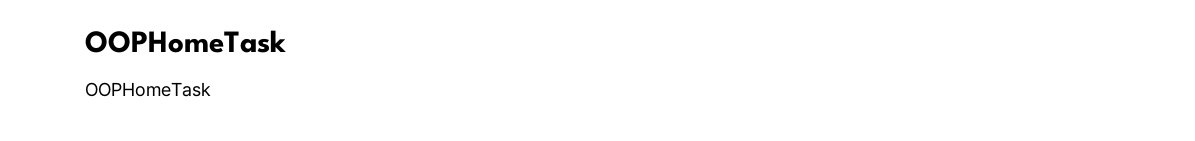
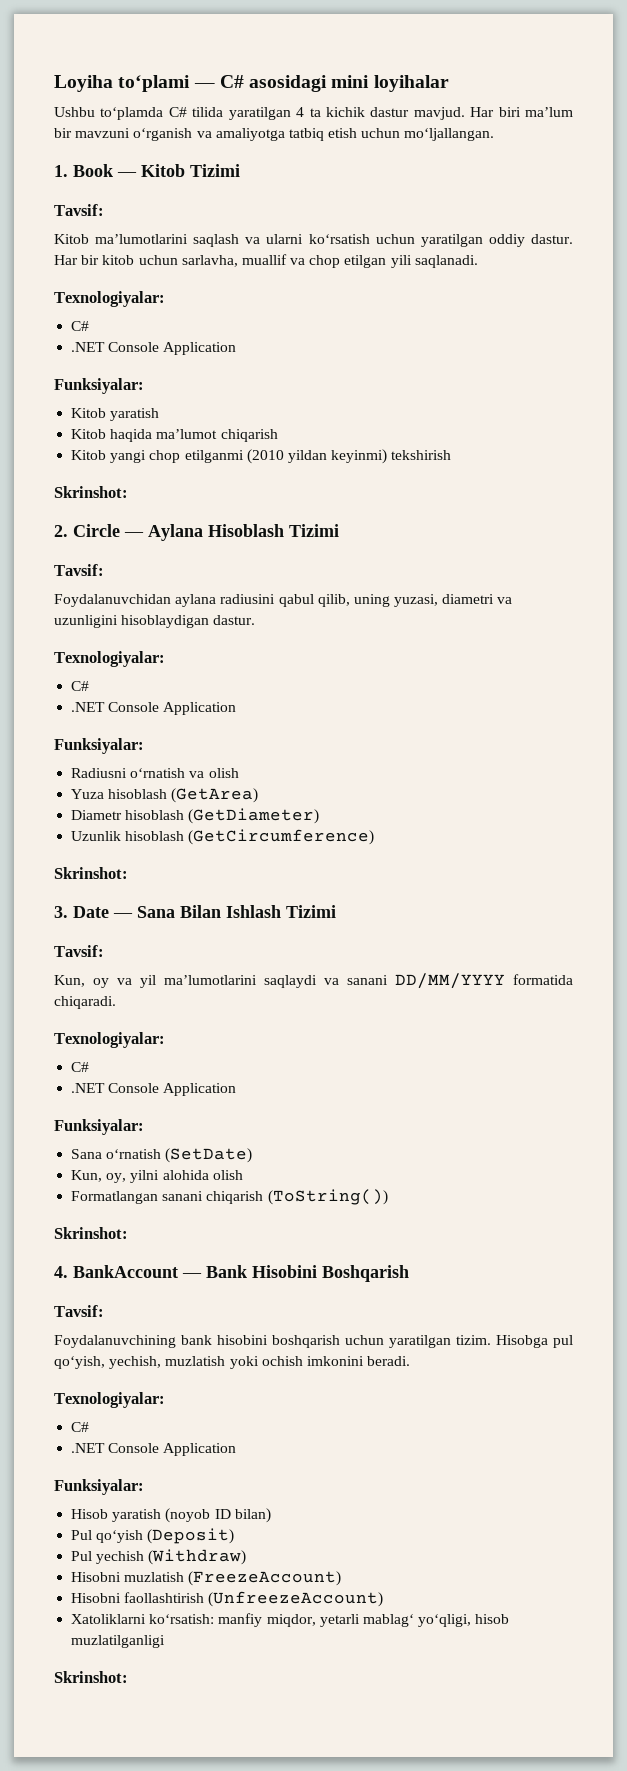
[85,30,286,53] [85,82,211,97] OOPHomeTask // OOPHomeTask -> [54,75,449,92] [54,107,573,120] [54,128,495,141] [54,164,240,177] [54,204,104,216] [54,234,573,247] [54,254,478,268] [54,291,165,307] [71,321,90,331] [71,342,237,355] [54,378,144,394] [71,408,160,421] [71,429,278,442] [71,449,452,464] [54,486,128,498] [54,524,339,541] [54,564,104,576] [54,594,513,607] [54,615,256,628] [54,651,165,667] [71,681,90,691] [71,702,237,715] [54,738,144,754] [71,768,239,778] [71,788,259,803] [71,808,320,824] [71,829,375,845] [54,867,128,879] [54,905,336,918] [54,945,104,957] [54,973,573,989] [54,996,116,1009] [54,1032,165,1048] [71,1062,90,1072] [71,1083,237,1096] [54,1119,144,1135] [71,1148,253,1163] [71,1170,243,1183] [71,1189,388,1205] [54,1227,128,1239] [54,1265,409,1282] [54,1305,104,1317] [54,1335,573,1348] [54,1356,411,1369] [54,1392,165,1408] [71,1422,90,1432] [71,1443,237,1456] [54,1479,144,1495] [71,1508,271,1523] [71,1528,235,1544] [71,1549,247,1565] [71,1571,342,1586] [71,1591,384,1607] [71,1613,510,1627] [71,1635,166,1648] [54,1671,128,1683] Loyiha to‘plami — C# asosidagi mini loyihalar // Ushbu to‘plamda C# tilida yaratilgan 4 ta kichik dastur mavjud. Har biri ma’lum bir mavzuni o‘rganish va amaliyotga tatbiq etish uchun mo‘ljallangan. // 1. Book — Kitob Tizimi // Tavsif: // Kitob ma’lumotlarini saqlash va ularni ko‘rsatish uchun yaratilgan oddiy dastur. Har bir kitob uchun sarlavha, muallif va chop etilgan yili saqlanadi. // Texnologiyalar: // C# // .NET Console Application // Funksiyalar: // Kitob yaratish // Kitob haqida ma’lumot chiqarish // Kitob yangi chop etilganmi (2010 yildan keyinmi) tekshirish // Skrinshot: // 2. Circle — Aylana Hisoblash Tizimi // Tavsif: // Foydalanuvchidan aylana radiusini qabul qilib, uning yuzasi, diametri va uzunligini hisoblaydigan dastur. // Texnologiyalar: // C# // .NET Console Application // Funksiyalar: // Radiusni o‘rnatish va olish // Yuza hisoblash (GetArea) // Diametr hisoblash (GetDiameter) // Uzunlik hisoblash (GetCircumference) // Skrinshot: // 3. Date — Sana Bilan Ishlash Tizimi // Tavsif: // Kun, oy va yil ma’lumotlarini saqlaydi va sanani DD/MM/YYYY formatida chiqaradi. // Texnologiyalar: // C# // .NET Console Application // Funksiyalar: // Sana o‘rnatish (SetDate) // Kun, oy, yilni alohida olish // Formatlangan sanani chiqarish (ToString()) // Skrinshot: // 4. BankAccount — Bank Hisobini Boshqarish // Tavsif: // Foydalanuvchining bank hisobini boshqarish uchun yaratilgan tizim. Hisobga pul qo‘yish, yechish, muzlatish yoki ochish imkonini beradi. // Texnologiyalar: // C# // .NET Console Application // Funksiyalar: // Hisob yaratish (noyob ID bilan) // Pul qo‘yish (Deposit) // Pul yechish (Withdraw) // Hisobni muzlatish (FreezeAccount) // Hisobni faollashtirish (UnfreezeAccount) // Xatoliklarni ko‘rsatish: manfiy miqdor, yetarli mablag‘ yo‘qligi, hisob muzlatilganligi // Skrinshot:

